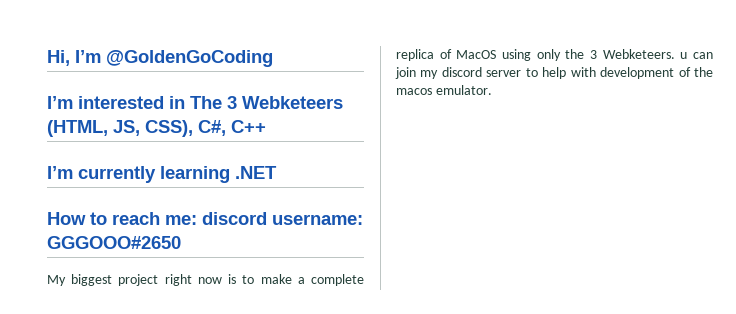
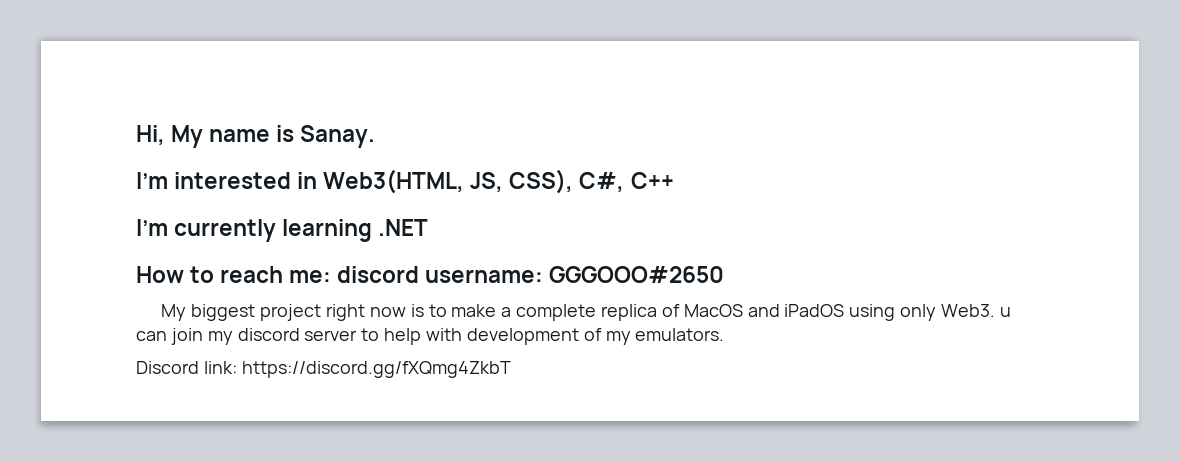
[75,50,273,67] I’m @GoldenGoCoding -> [171,125,376,148] My name is Sanay.
[190,96,343,109] [47,120,108,137] The 3 Webketeers (HTML, -> [323,169,465,194] Web3(HTML,
[502,49,675,61] using only the 3 Webketeers. -> [747,304,996,321] and iPadOS using only Web3.
[694,67,713,77] [396,85,492,95] the macos emulator. -> [605,328,725,345] [136,361,511,378] my emulators. // Discord link: https://discord.gg/fXQmg4ZkbT

